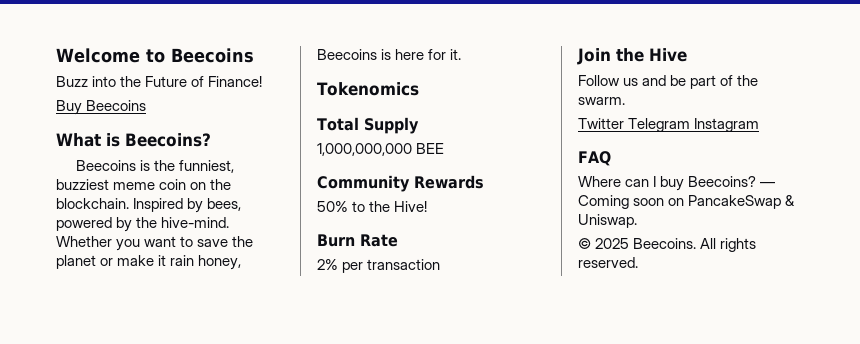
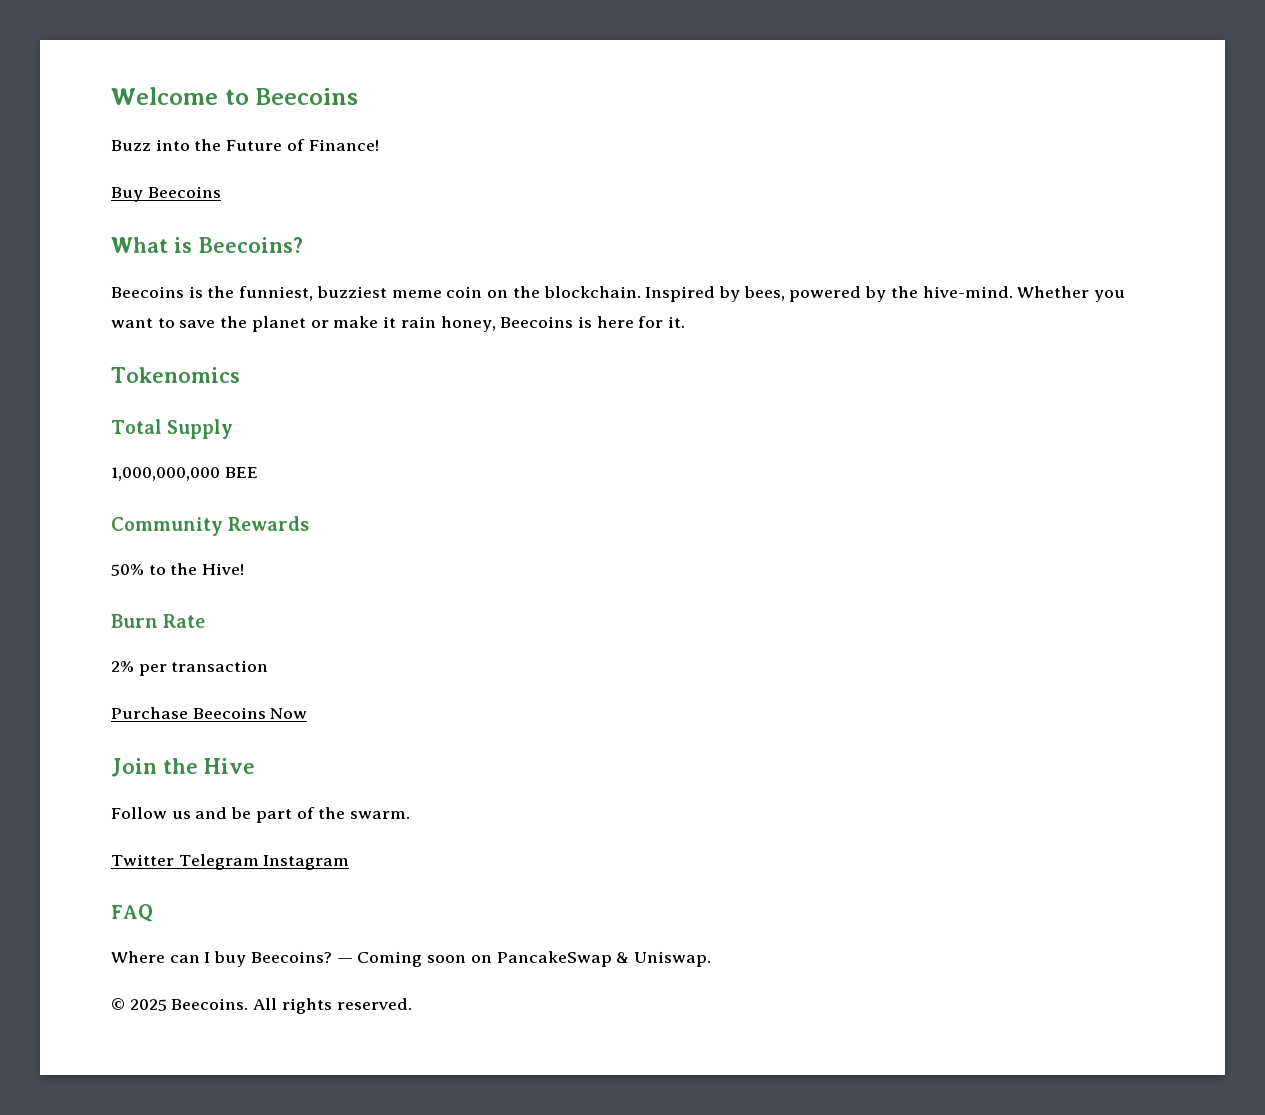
(441, 264) none -> [111,707,308,719] // Purchase Beecoins Now

